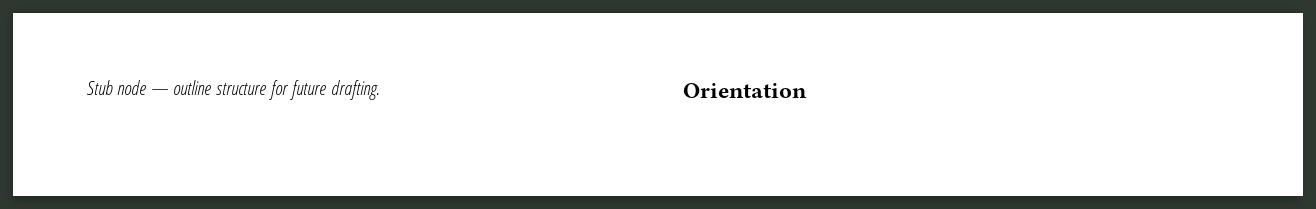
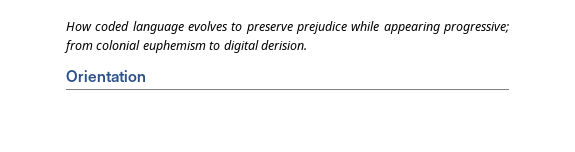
[87,80,380,100] Stub node — outline structure for future drafting. -> [66,21,509,34] [64,40,307,53] How coded language evolves to preserve prejudice while appearing progressive; from colonial euphemism to digital derision.

